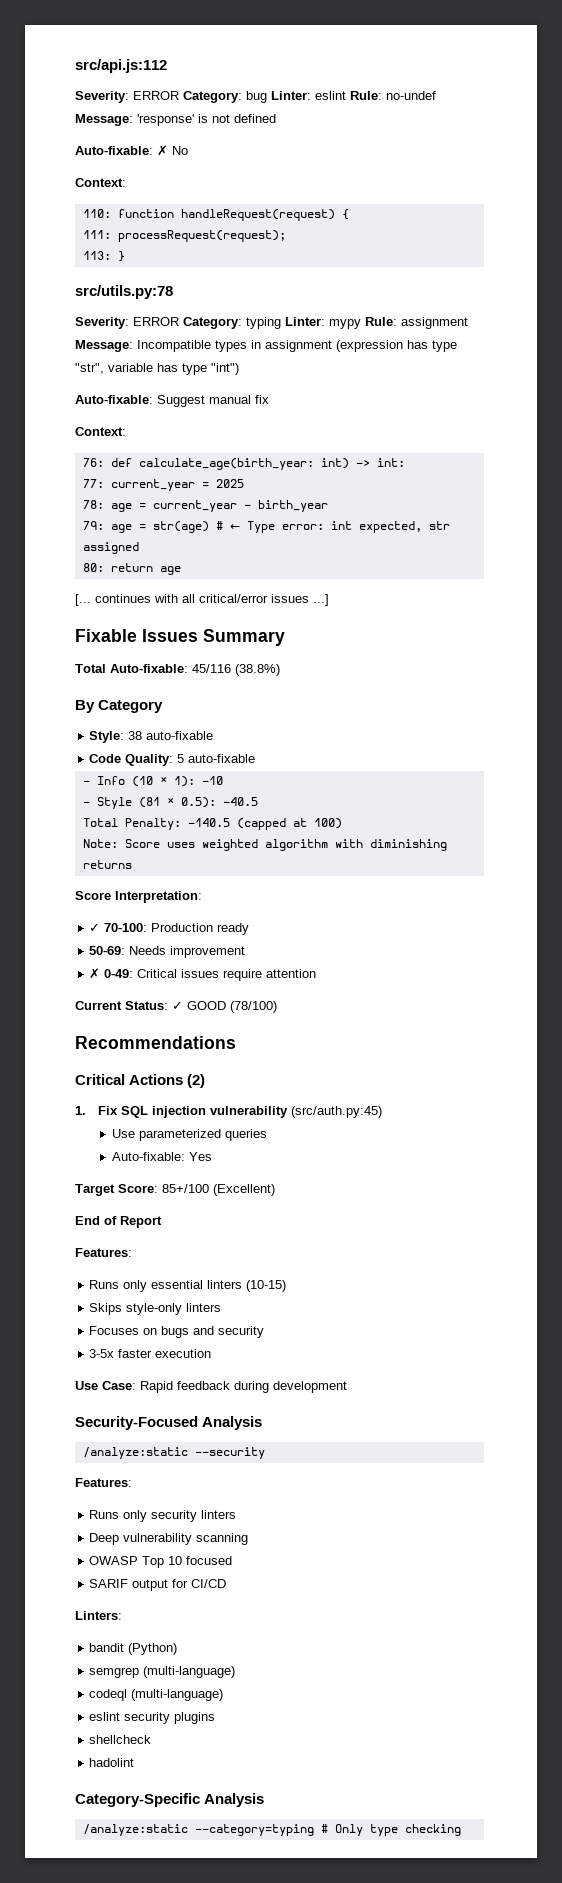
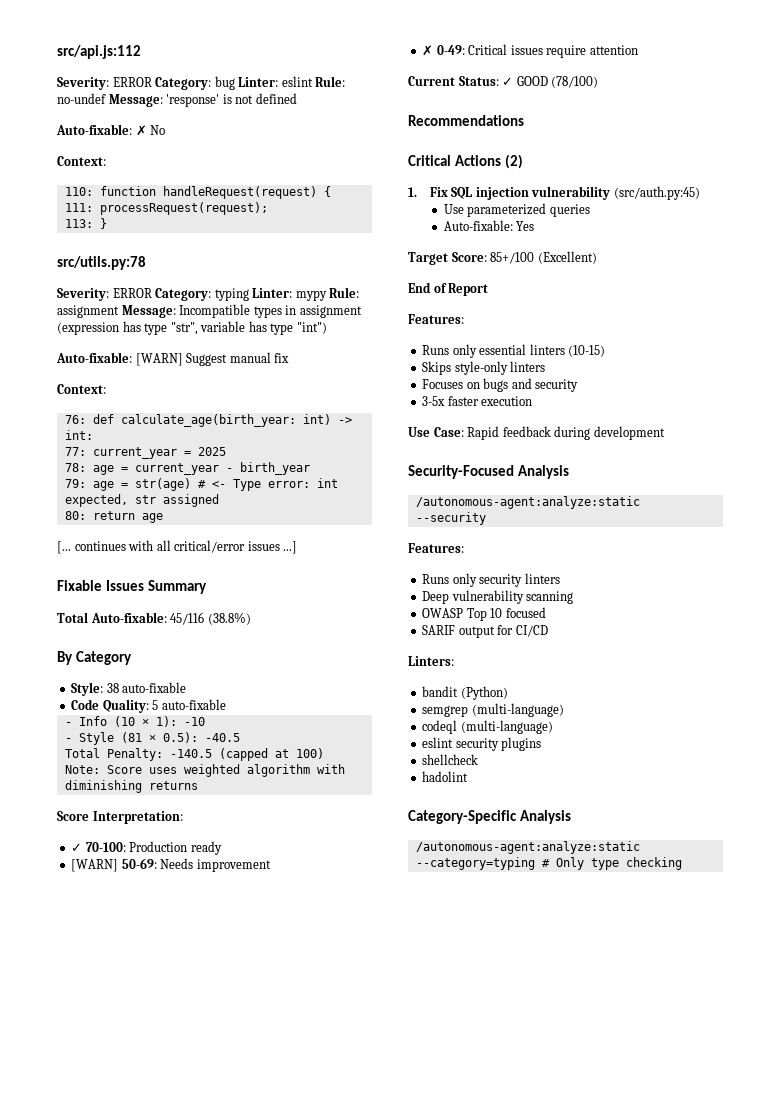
(153, 399) none -> [135,353,183,366] [WARN]
[229,524,240,530] ← -> [211,481,226,488] <-
(250, 929) none -> [71,859,119,872] [WARN]
[82,1447,188,1459] /analyze:static -> [415,496,640,509] /autonomous-agent:analyze:static
[82,1824,188,1836] /analyze:static -> [415,841,640,854] /autonomous-agent:analyze:static

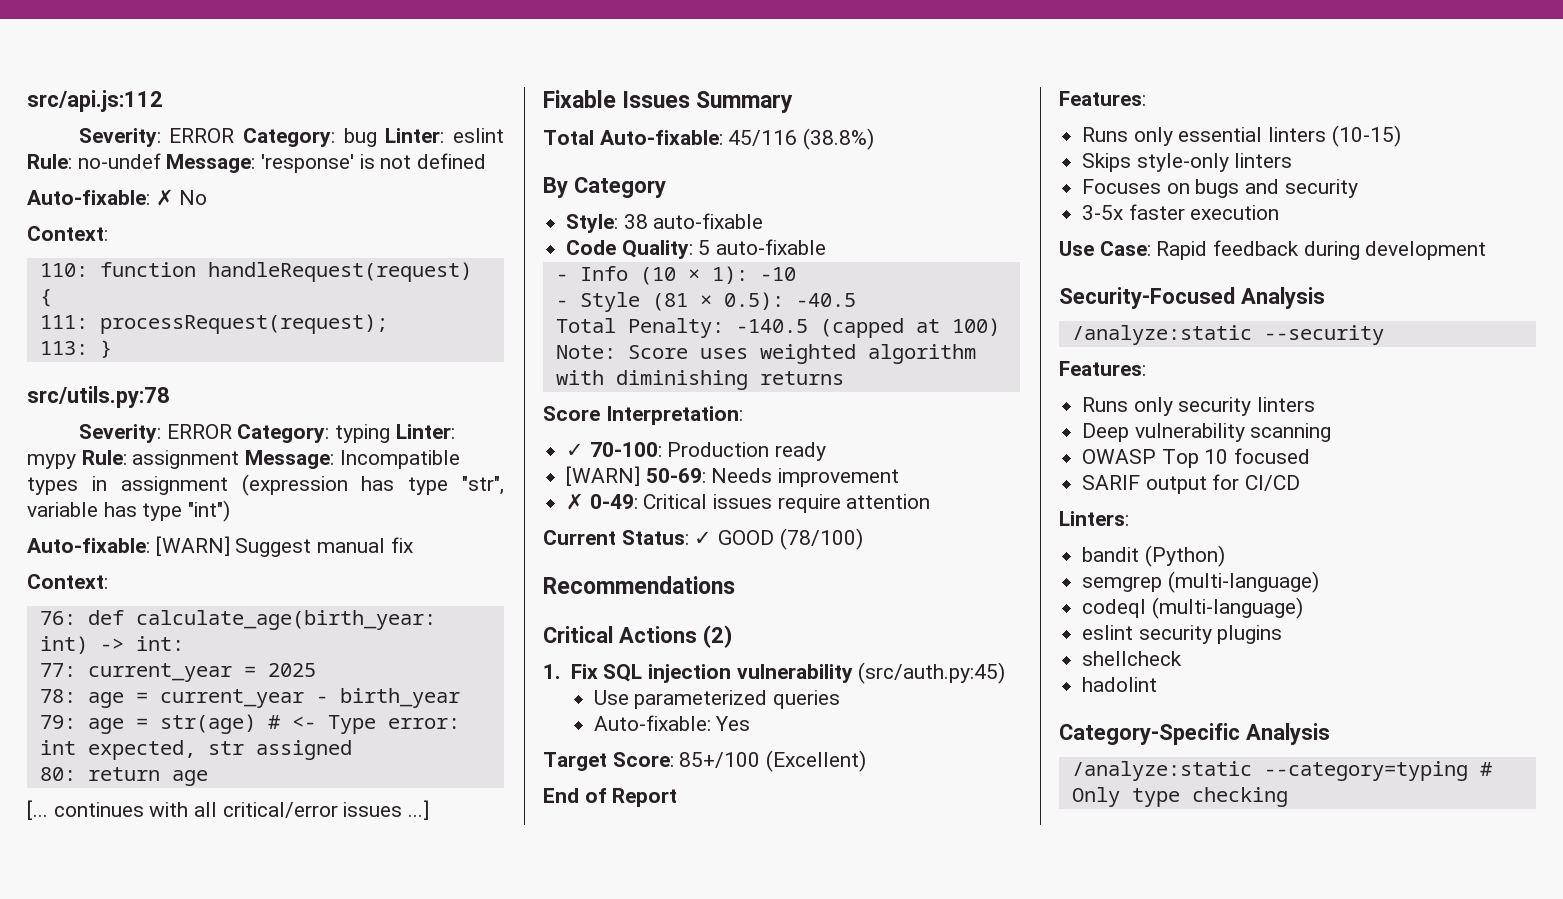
[415,496,640,509] /autonomous-agent:analyze:static -> [1071,325,1252,345] /analyze:static
[415,841,640,854] /autonomous-agent:analyze:static -> [1071,761,1252,781] /analyze:static

